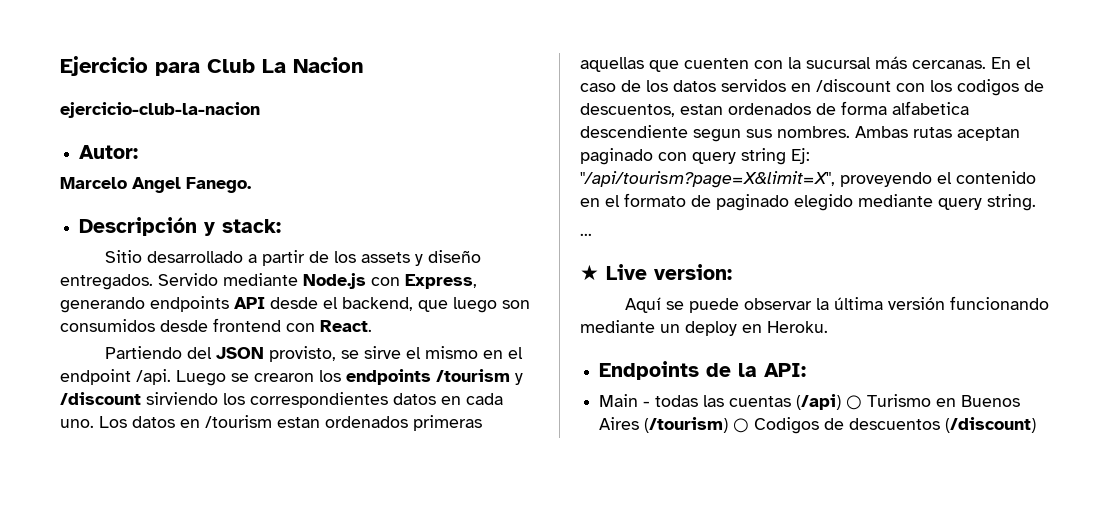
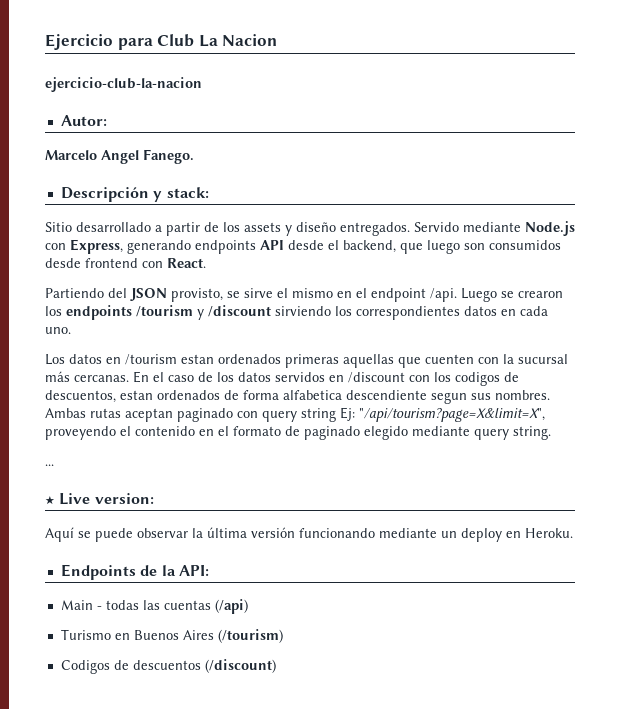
(94, 423) none -> (71, 330) //
[846,395,863,410] ○ -> (248, 606) //
[733,418,750,433] ○ -> (283, 636) //

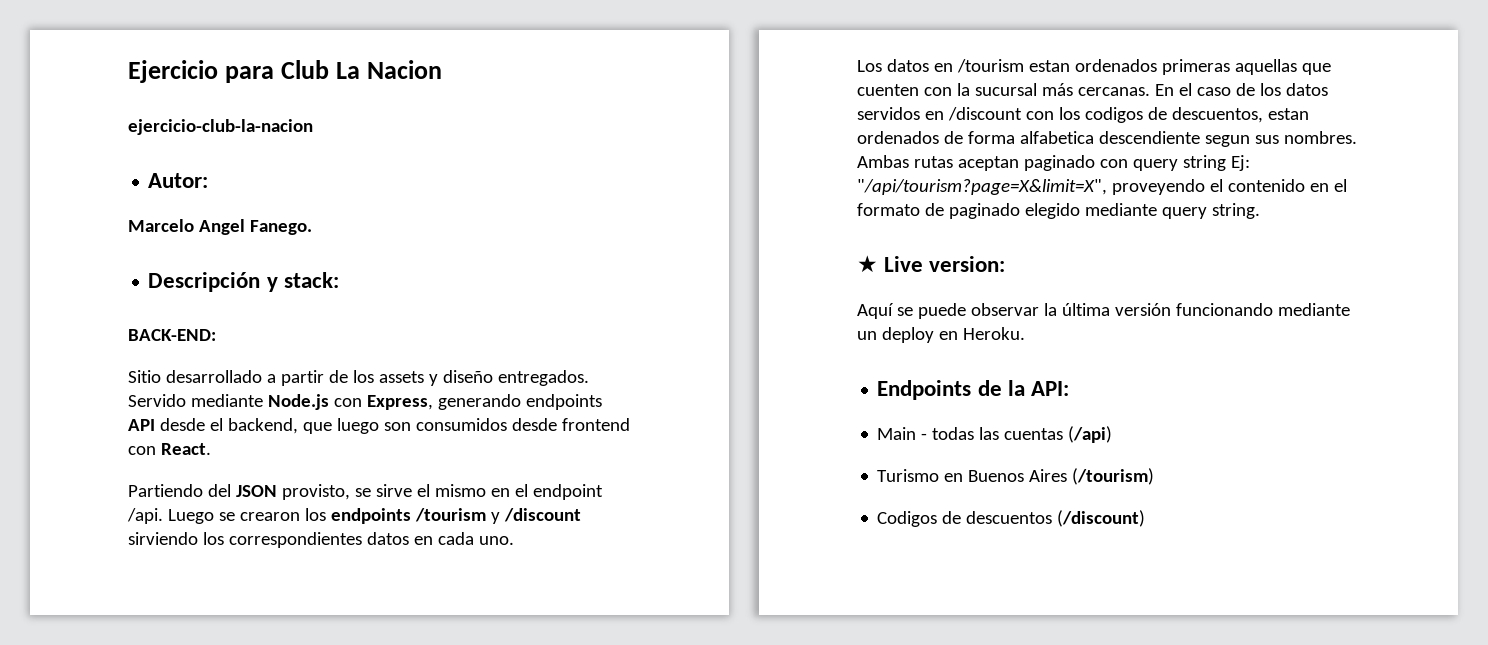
(209, 192) none -> [128,329,216,341] // BACK-END:
[45,464,54,466] // ... -> (1260, 211) none

